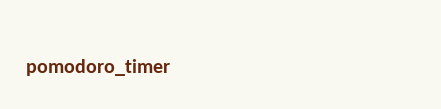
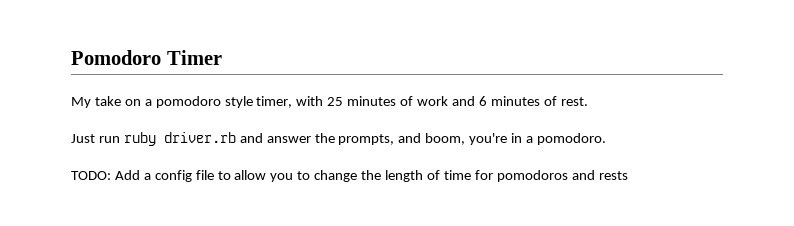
[26,59,170,76] pomodoro_timer -> [71,50,222,65] [71,96,588,108] [71,132,606,146] [71,170,628,182] Pomodoro Timer // My take on a pomodoro style timer, with 25 minutes of work and 6 minutes of rest. // Just run ruby driver.rb and answer the prompts, and boom, you're in a pomodoro. // TODO: Add a config file to allow you to change the length of time for pomodoros and rests

